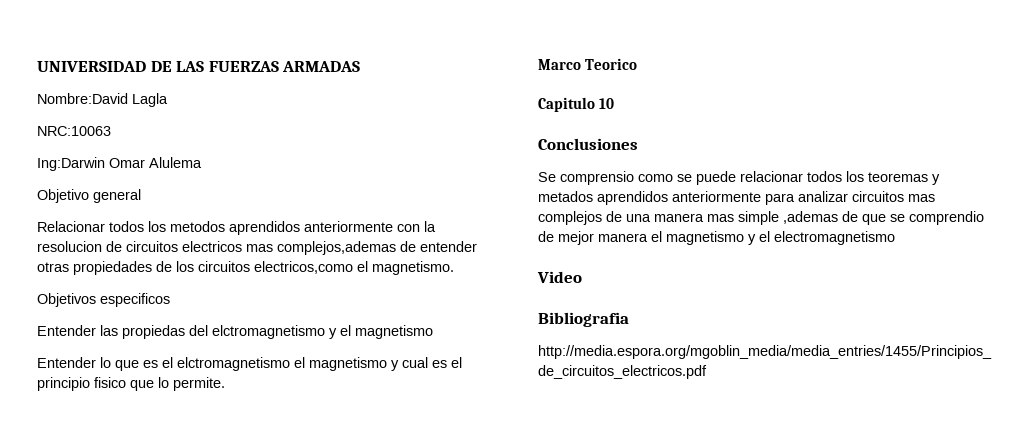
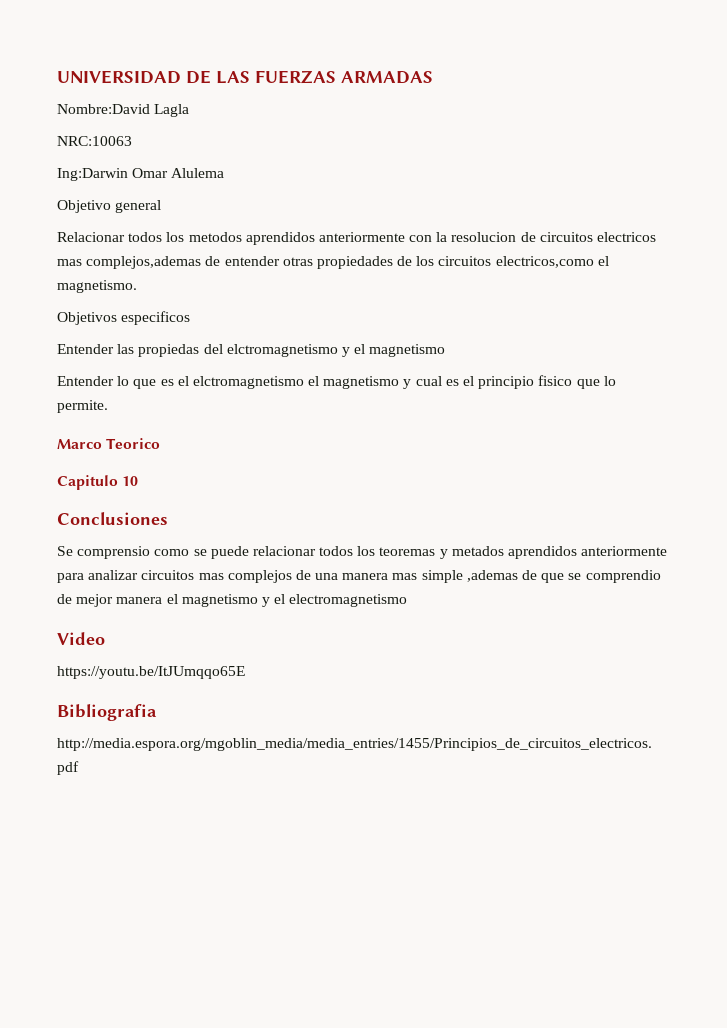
(582, 277) none -> [57,666,245,679] // https://youtu.be/ItJUmqqo65E

